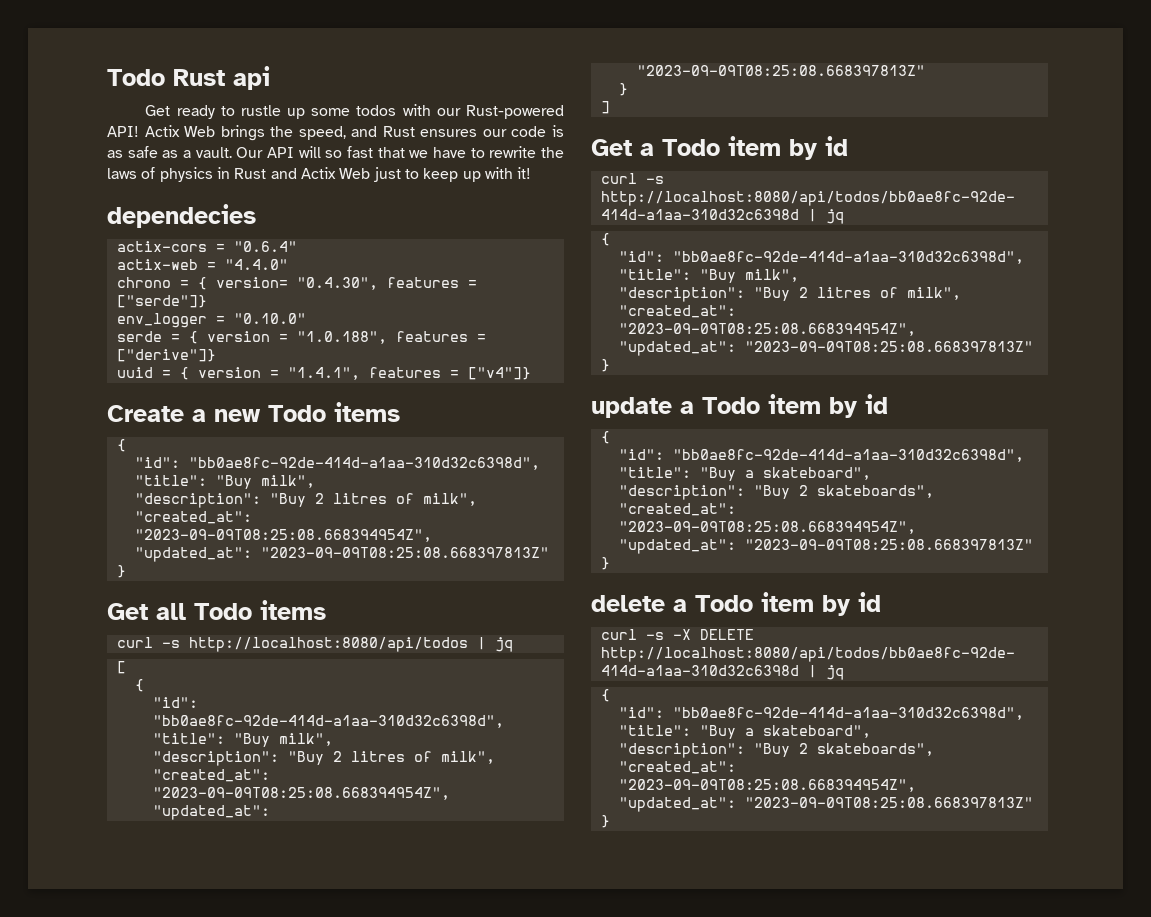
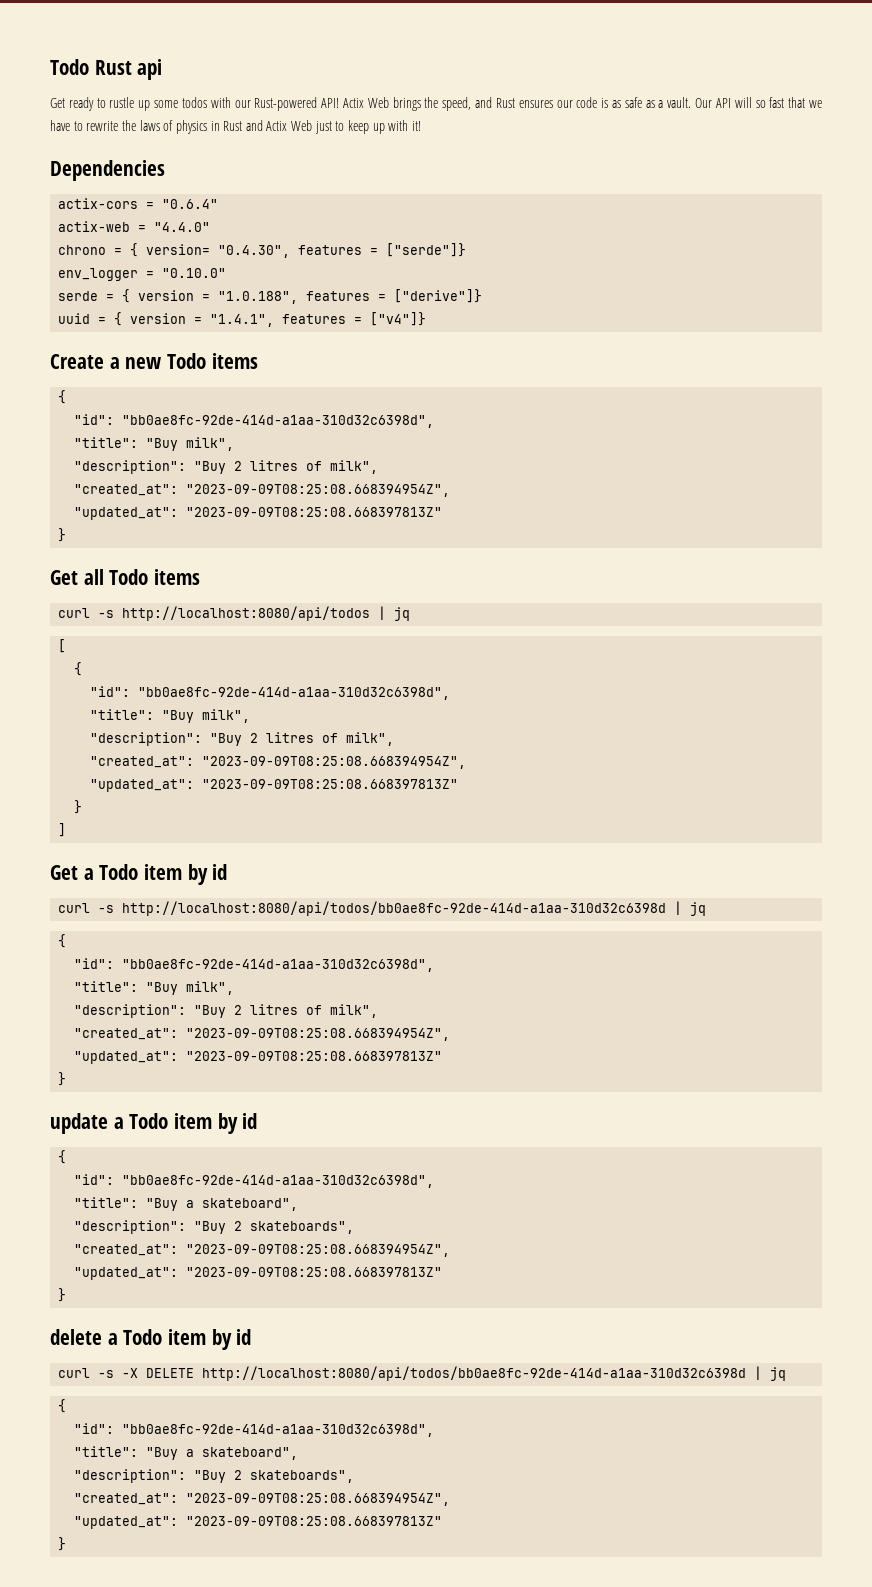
[107,204,256,228] dependecies -> [50,160,165,181] Dependencies

